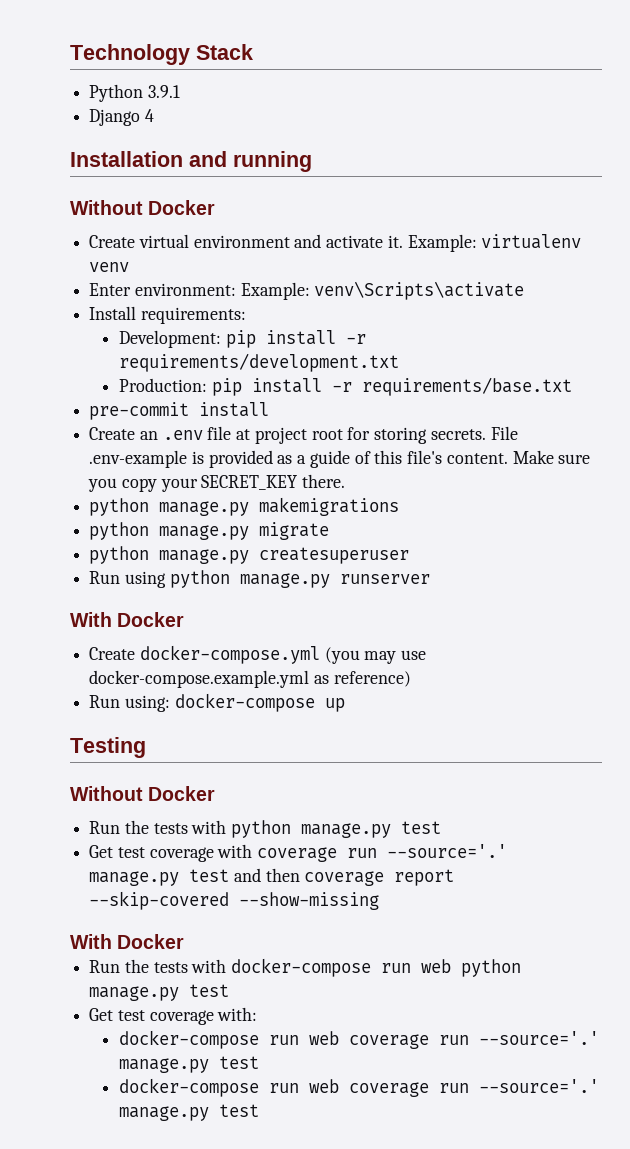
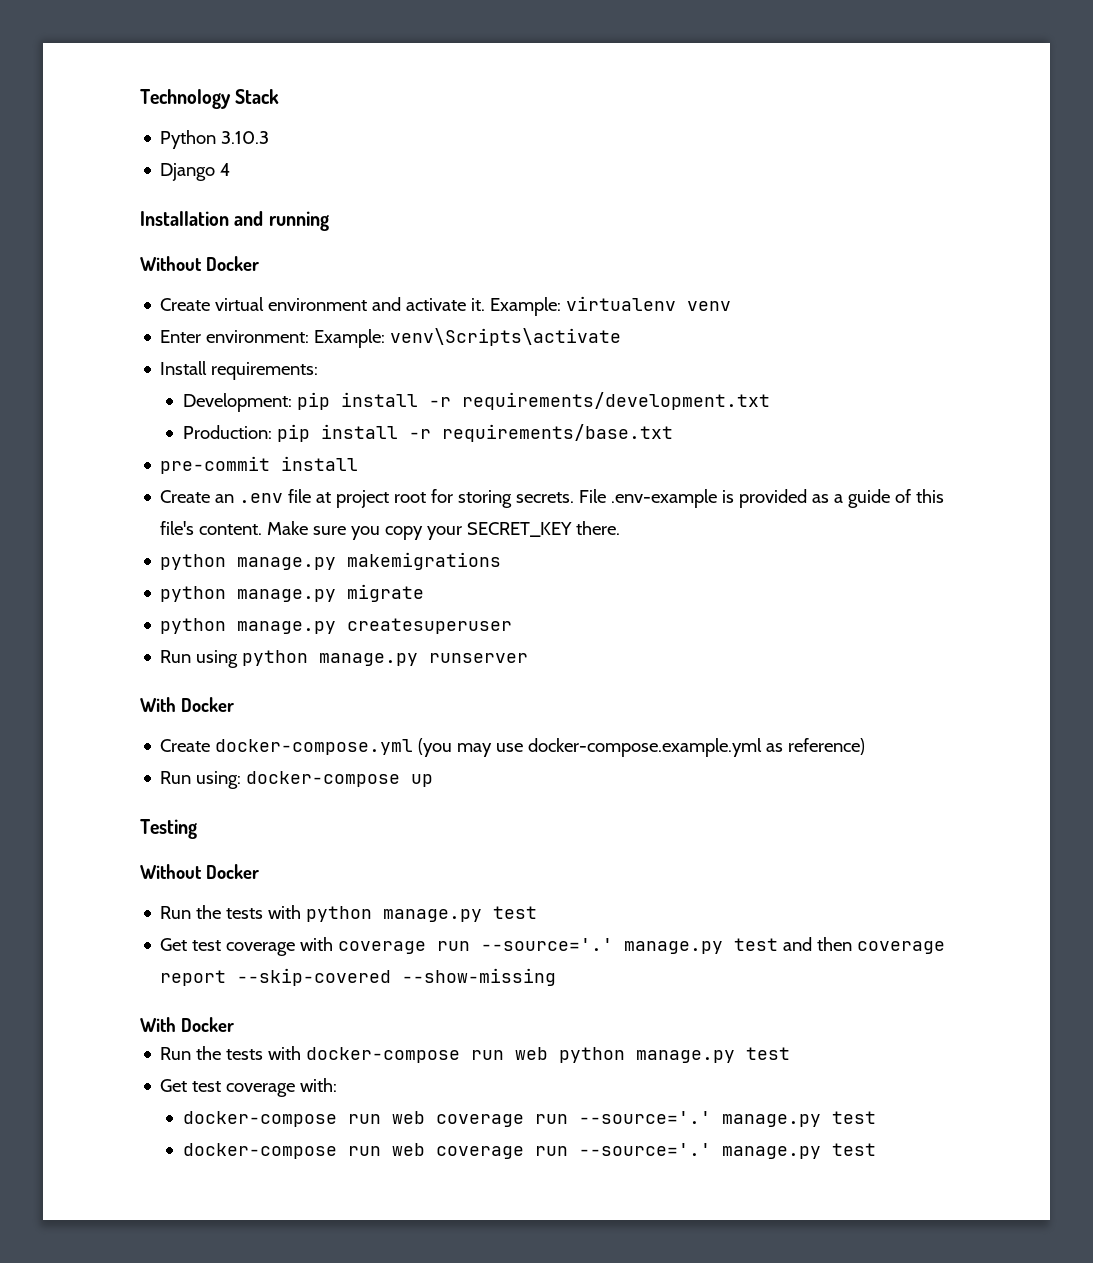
[147,85,180,98] 3.9.1 -> [221,131,270,144] 3.10.3

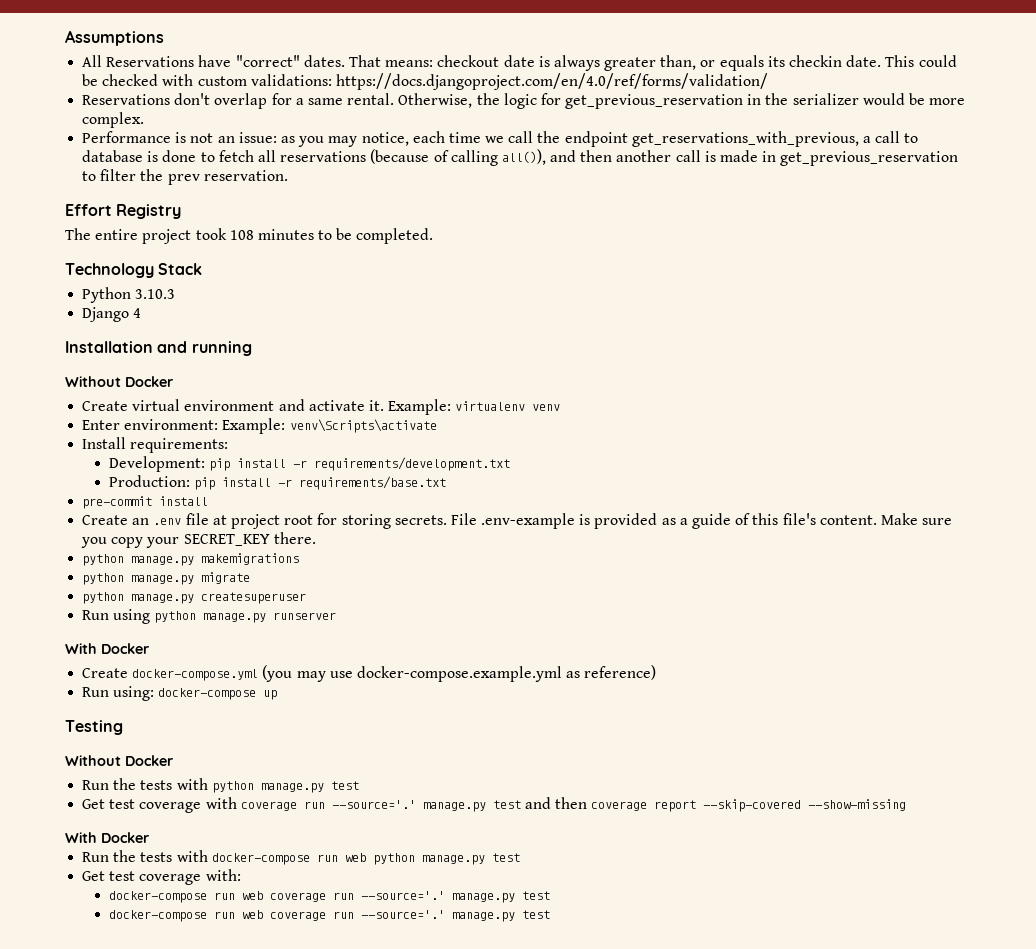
(140, 99) none -> [65,30,164,46] [82,55,957,71] [82,73,768,90] [82,93,966,109] [82,112,145,128] [82,131,919,147] [82,149,959,166] [82,169,288,185] [65,204,182,219] [65,228,434,244] Assumptions // All Reservations have "correct" dates. That means: checkout date is always greater than, or equals its checkin date. This could be checked with custom validations: https://docs.djangoproject.com/en/4.0/ref/forms/validation/ // Reservations don't overlap for a same rental. Otherwise, the logic for get_previous_reservation in the serializer would be more complex. // Performance is not an issue: as you may notice, each time we call the endpoint get_reservations_with_previous, a call to database is done to fetch all reservations (because of calling all()), and then another call is made in get_previous_reservation to filter the prev reservation. // Effort Registry // The entire project took 108 minutes to be completed. //

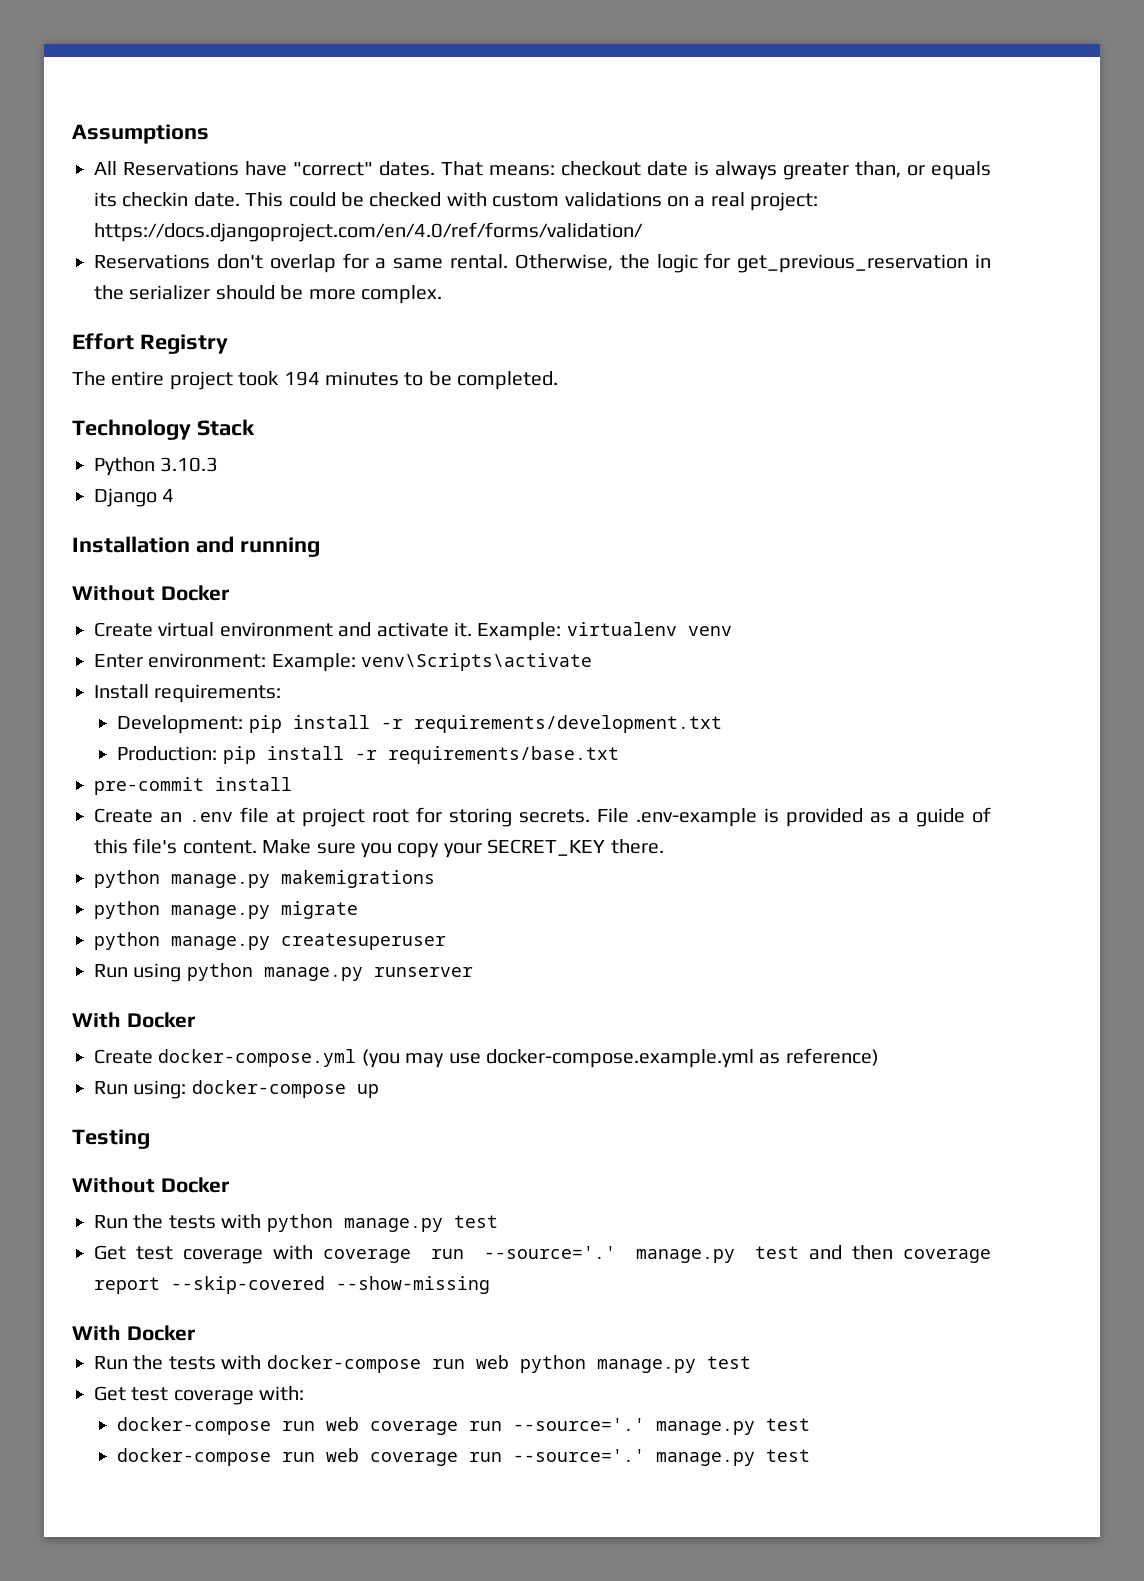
[250,74,332,86] validations: -> [564,192,819,211] validations on a real project:
[862,93,905,105] would -> [215,285,275,300] should
[82,131,919,147] [82,149,959,166] [82,169,288,185] // Performance is not an issue: as you may notice, each time we call the endpoint get_reservations_with_previous, a call to database is done to fetch all reservations (because of calling all()), and then another call is made in get_previous_reservation to filter the prev reservation. -> (442, 294) none
[229,230,254,240] 108 -> [283,371,320,386] 194

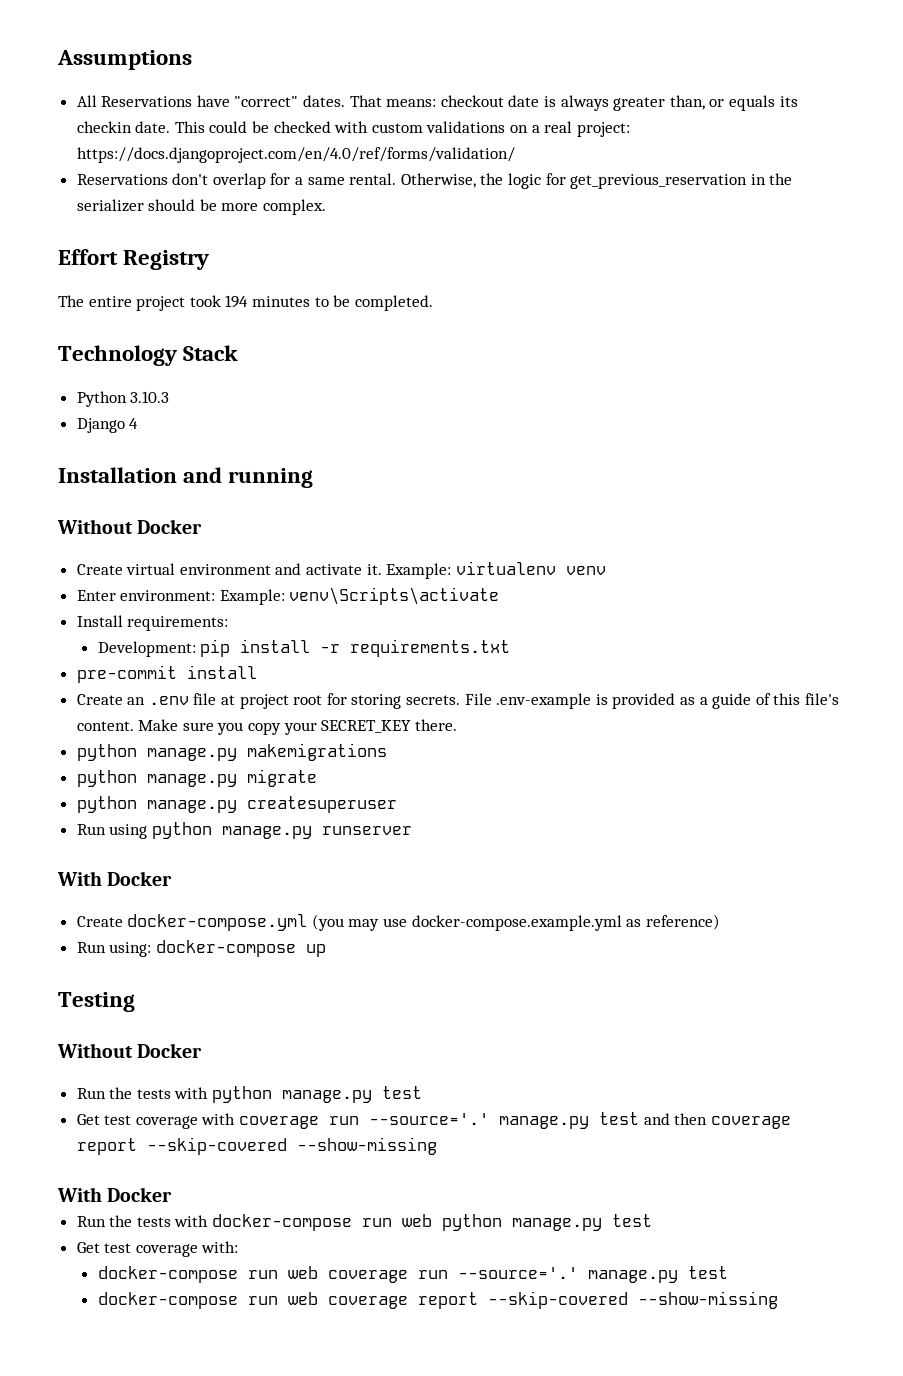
[413,715,722,733] [117,746,619,764] requirements/development.txt // Production: pip install -r requirements/base.txt -> [350,639,511,657] requirements.txt
[469,1449,811,1466] run --source='.' manage.py test -> [417,1291,778,1309] report --skip-covered --show-missing

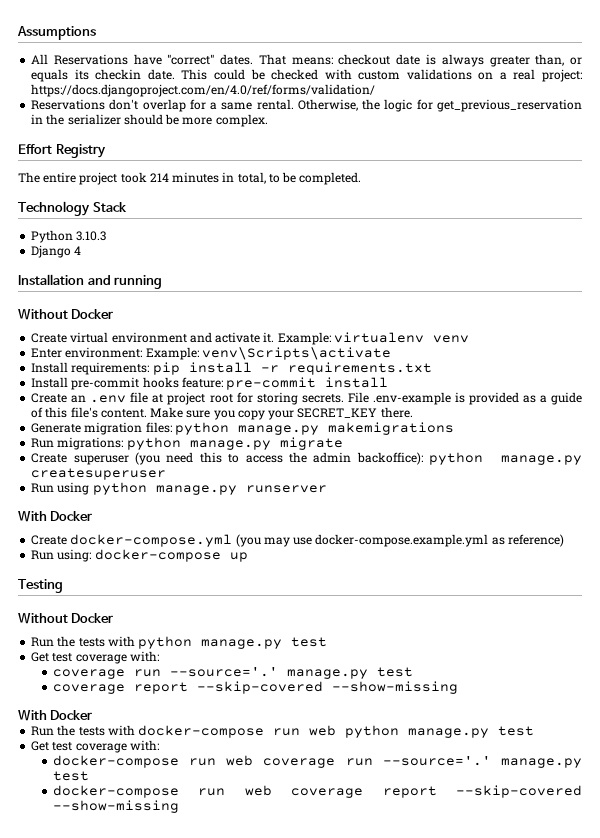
[225,295,310,308] 194 minutes -> [149,172,266,184] 214 minutes in total,
[97,641,196,657] // Development: -> (150, 368) none
(511, 648) none -> [31,377,223,390] Install pre-commit hooks feature:
(457, 725) none -> [31,422,172,435] Generate migration files:
(387, 752) none -> [31,437,124,450] Run migrations:
(317, 778) none -> [31,452,423,465] Create superuser (you need this to access the admin backoffice):
[201,1112,708,1129] with coverage run --source='.' manage.py test and then -> [129,651,159,662] [52,667,413,679] with: // coverage run --source='.' manage.py test //

